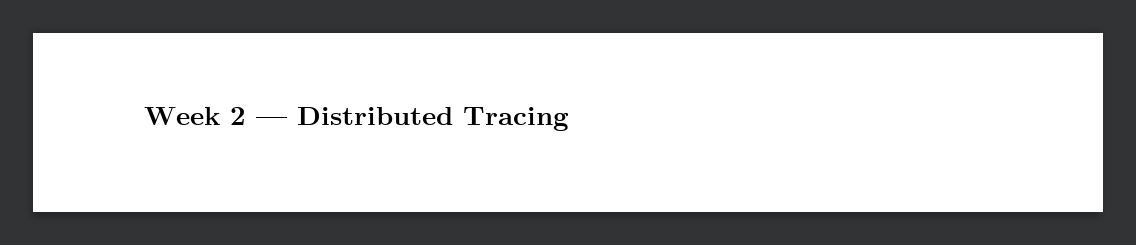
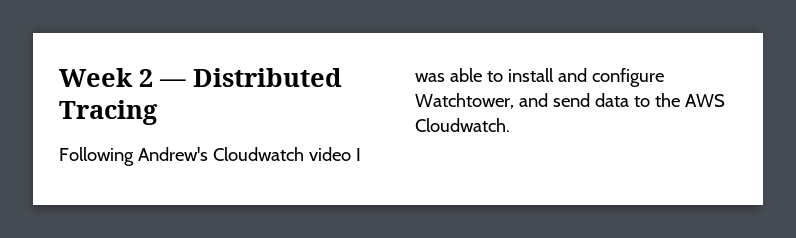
(569, 119) none -> [59,147,361,166] [415,68,664,87] [415,93,725,109] [415,118,510,132] // Following Andrew's Cloudwatch video I was able to install and configure Watchtower, and send data to the AWS Cloudwatch.

